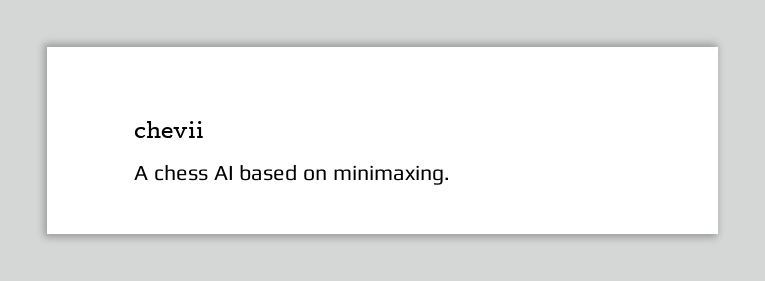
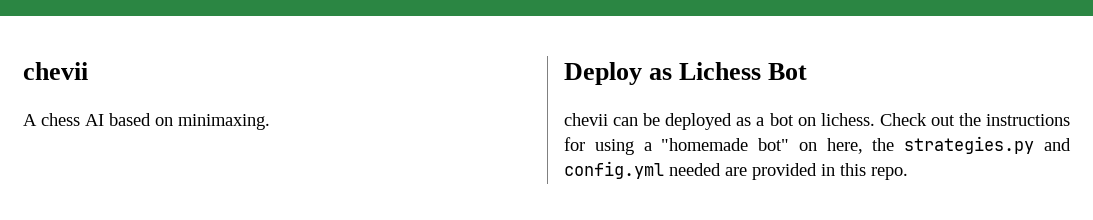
(451, 175) none -> [564,62,808,85] [564,113,1070,130] [564,136,1071,155] [564,161,908,180] // Deploy as Lichess Bot // chevii can be deployed as a bot on lichess. Check out the instructions for using a "homemade bot" on here, the strategies.py and config.yml needed are provided in this repo.

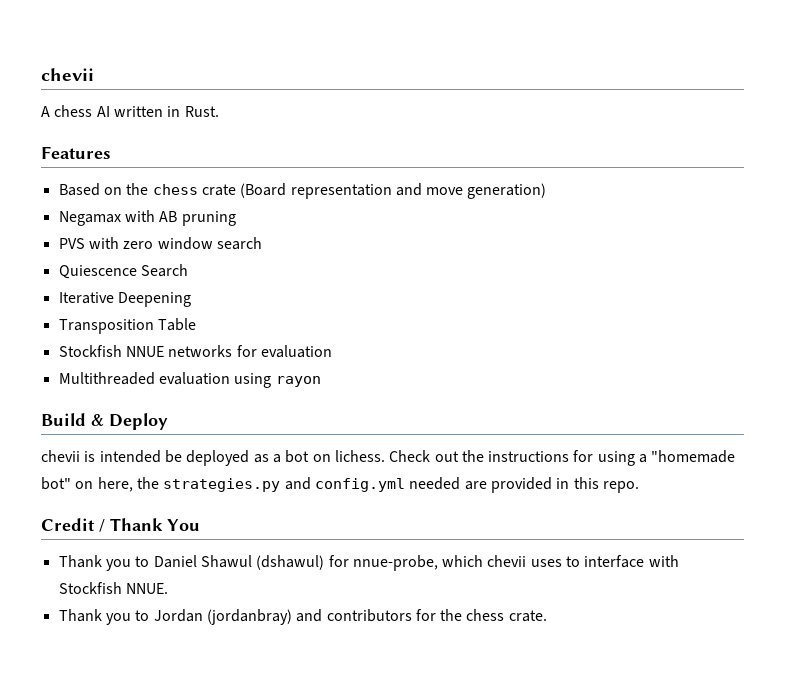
[109,113,270,130] [564,62,808,85] [564,113,639,126] based on minimaxing. // Deploy as Lichess Bot // chevii can -> [113,106,219,117] [41,146,111,159] [58,183,547,199] [58,210,236,226] [58,237,262,250] [58,264,188,279] [58,292,191,307] [58,318,196,334] [58,345,332,358] [58,372,321,388] [41,413,168,430] [41,450,161,463] written in Rust. // Features // Based on the chess crate (Board representation and move generation) // Negamax with AB pruning // PVS with zero window search // Quiescence Search // Iterative Deepening // Transposition Table // Stockfish NNUE networks for evaluation // Multithreaded evaluation using rayon // Build & Deploy // chevii is intended
(908, 173) none -> [41,518,200,532] [58,555,679,571] [58,582,168,594] [58,609,547,625] // Credit / Thank You // Thank you to Daniel Shawul (dshawul) for nnue-probe, which chevii uses to interface with Stockfish NNUE. // Thank you to Jordan (jordanbray) and contributors for the chess crate.

